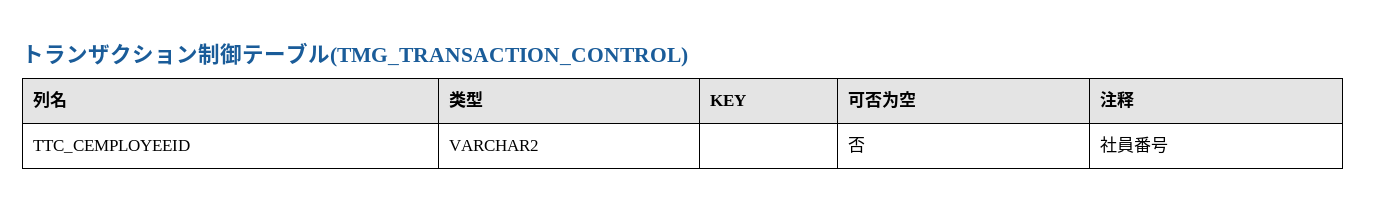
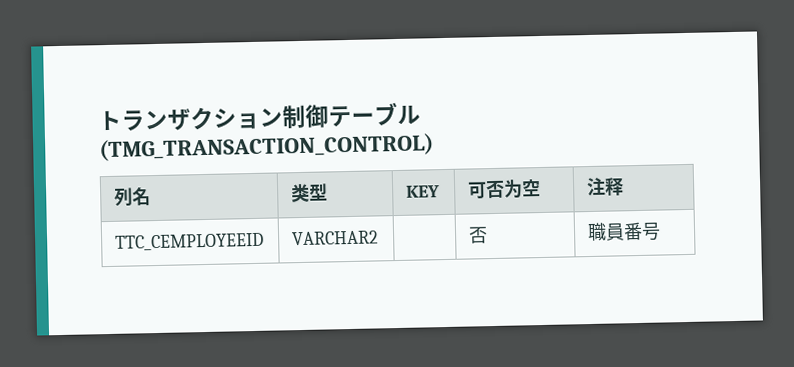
[1100,136,1118,153] 社 -> [587,222,608,242] 職

